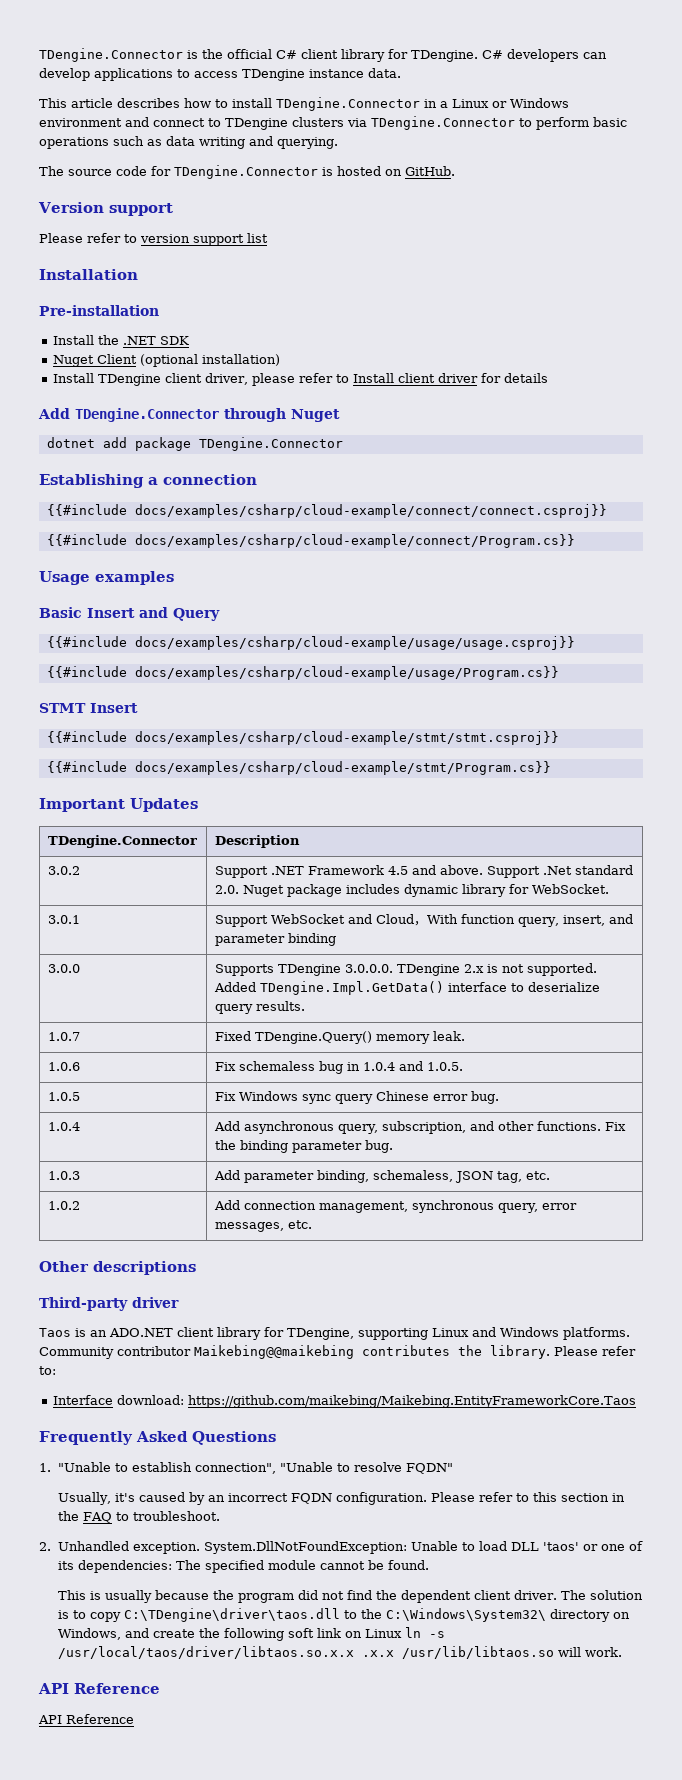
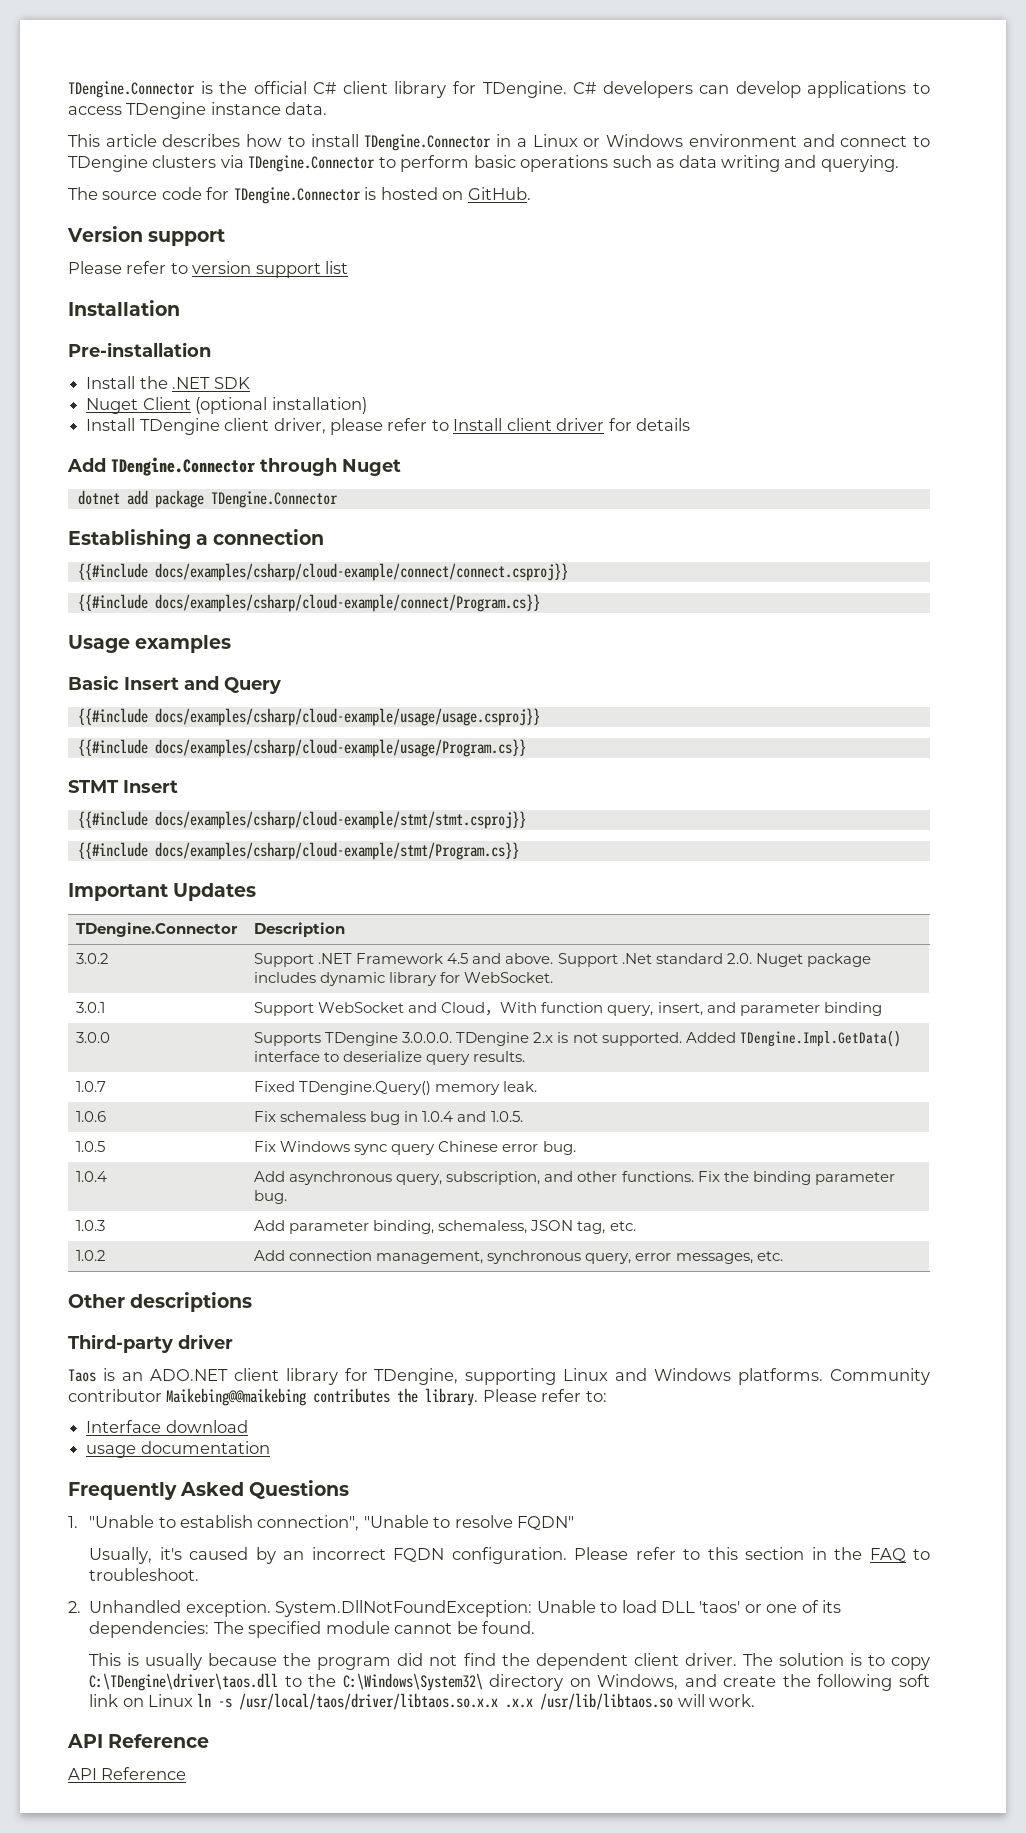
[116,1395,636,1408] download: https://github.com/maikebing/Maikebing.EntityFrameworkCore.Taos -> [165,1420,248,1433] [86,1441,270,1458] download // usage documentation

